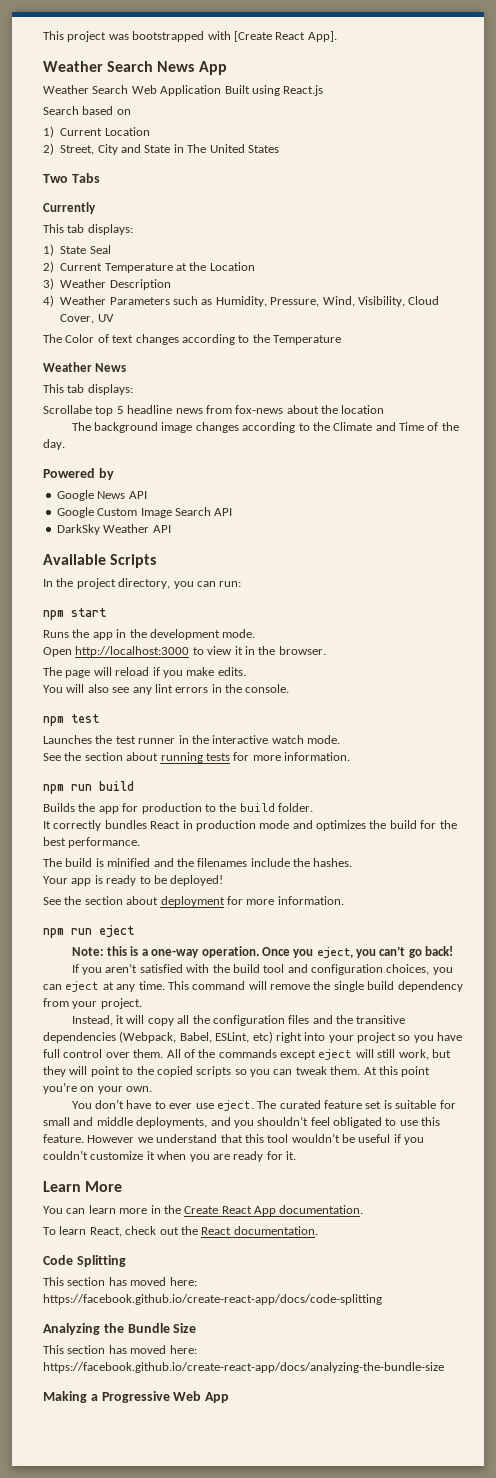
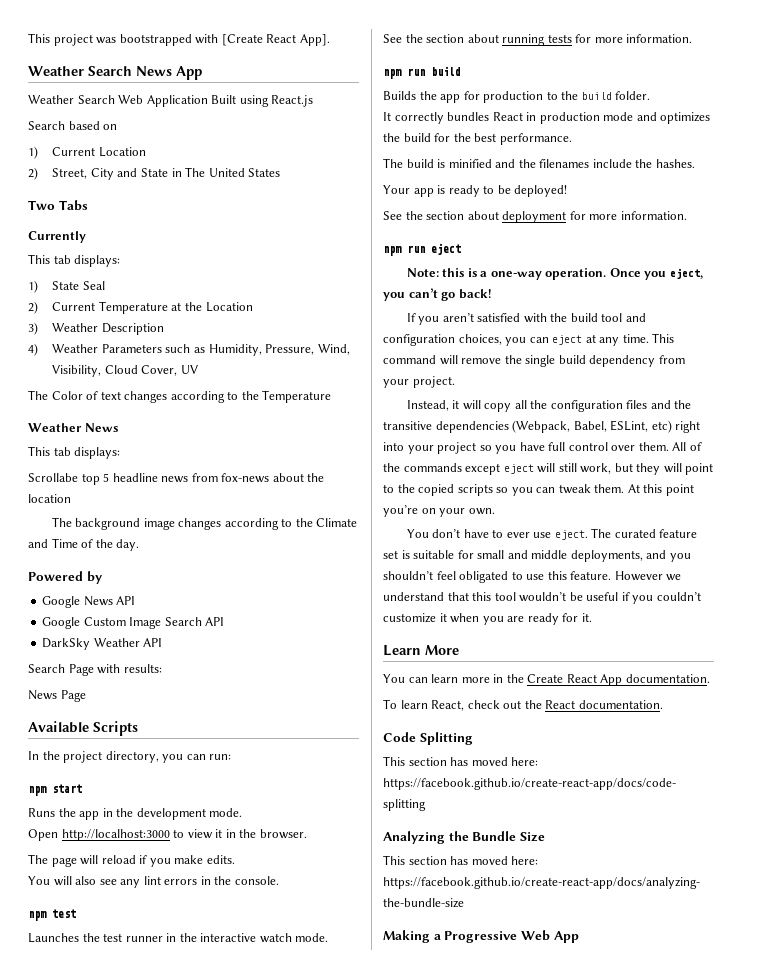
(171, 529) none -> [28,664,162,676] [28,690,86,702] // Search Page with results: // News Page

